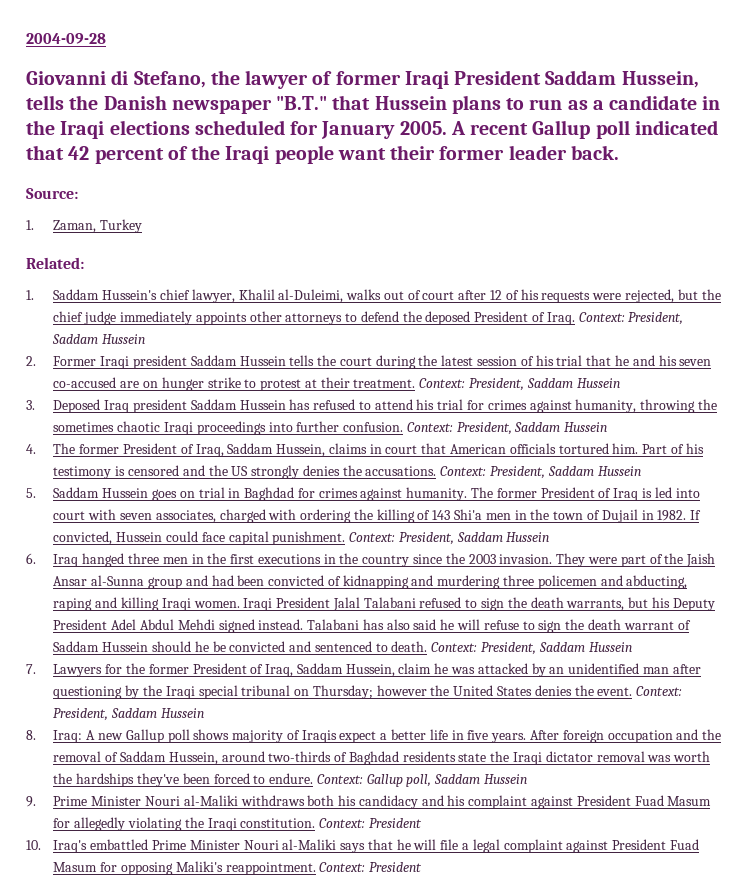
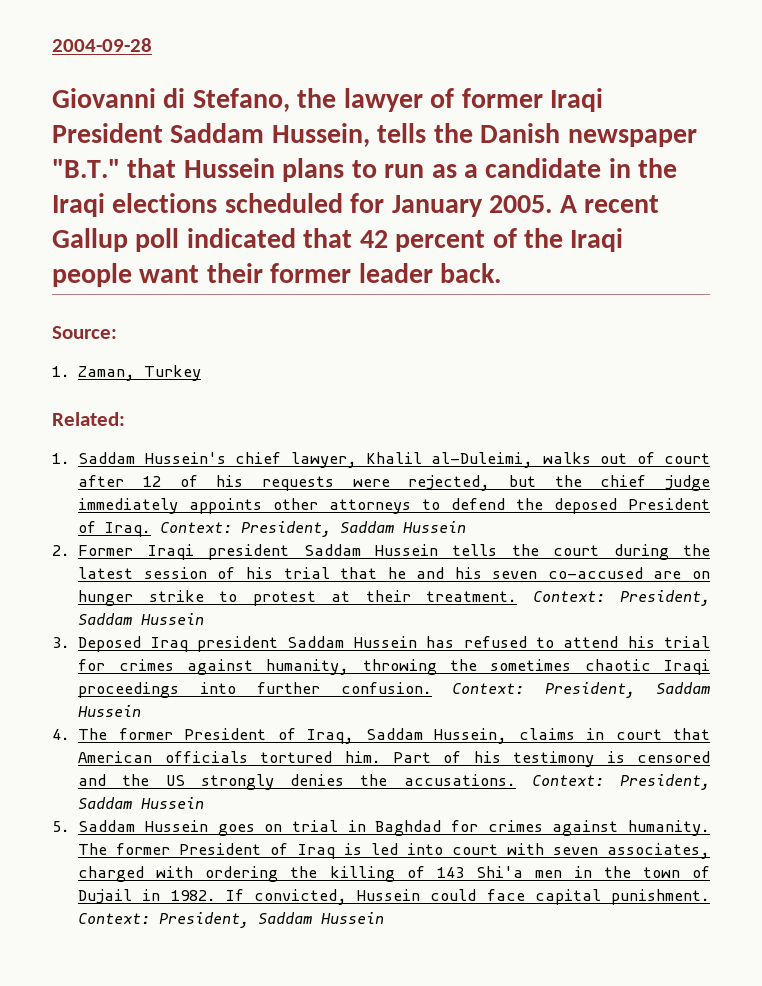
[26,553,716,567] [53,575,688,589] [53,597,715,611] [53,619,691,633] [53,641,632,655] [26,663,701,677] [53,685,683,699] [53,708,205,721] [26,729,722,743] [53,751,711,765] [53,773,528,787] [26,795,712,809] [53,817,422,831] [26,839,699,853] [53,861,423,875] // 6. Iraq hanged three men in the first executions in the country since the 2003 invasion. They were part of the Jaish Ansar al-Sunna group and had been convicted of kidnapping and murdering three policemen and abducting, raping and killing Iraqi women. Iraqi President Jalal Talabani refused to sign the death warrants, but his Deputy President Adel Abdul Mehdi signed instead. Talabani has also said he will refuse to sign the death warrant of Saddam Hussein should he be convicted and sentenced to death. Context: President, Saddam Hussein // 7. Lawyers for the former President of Iraq, Saddam Hussein, claim he was attacked by an unidentified man after questioning by the Iraqi special tribunal on Thursday; however the United States denies the event. Context: President, Saddam Hussein // 8. Iraq: A new Gallup poll shows majority of Iraqis expect a better life in five years. After foreign occupation and the removal of Saddam Hussein, around two-thirds of Baghdad residents state the Iraqi dictator removal was worth the hardships they've been forced to endure. Context: Gallup poll, Saddam Hussein // 9. Prime Minister Nouri al-Maliki withdraws both his candidacy and his complaint against President Fuad Masum for allegedly violating the Iraqi constitution. Context: President // 10. Iraq's embattled Prime Minister Nouri al-Maliki says that he will file a legal complaint against President Fuad Masum for opposing Maliki's reappointment. Context: President -> (385, 918) none

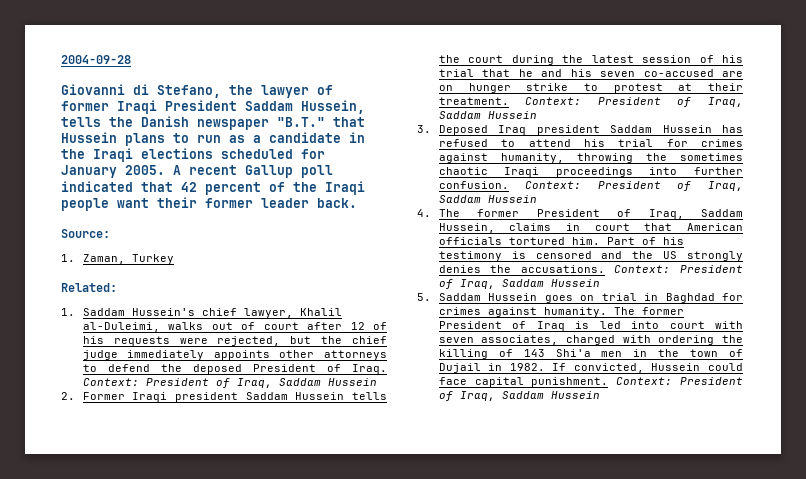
[241,521,332,537] President, -> [145,378,272,388] President of Iraq,
[620,590,710,606] President, -> [597,97,743,107] President of Iraq,
[545,682,636,698] President, -> [597,181,743,191] President of Iraq,
[620,774,710,790] President, -> [680,265,743,273] [438,279,495,289] President of Iraq,
[159,912,250,928] President, -> [680,377,743,385] [438,391,495,401] President of Iraq,

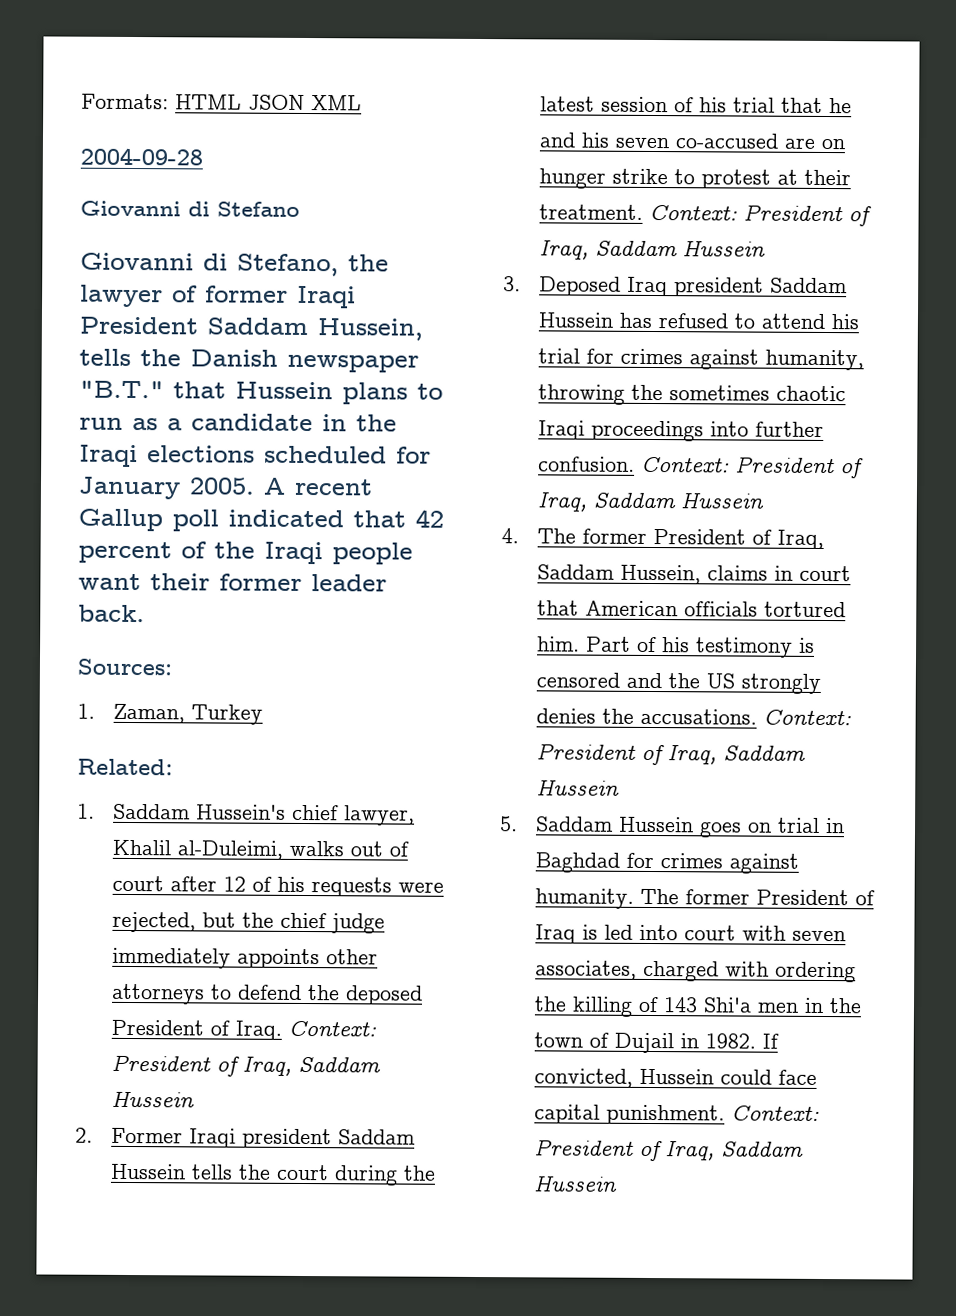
[61,55,131,64] 2004-09-28 -> [81,93,362,111] [80,147,203,166] [80,200,300,217] Formats: HTML JSON XML // 2004-09-28 // Giovanni di Stefano
[61,229,110,238] Source: -> [77,658,172,676] Sources:

